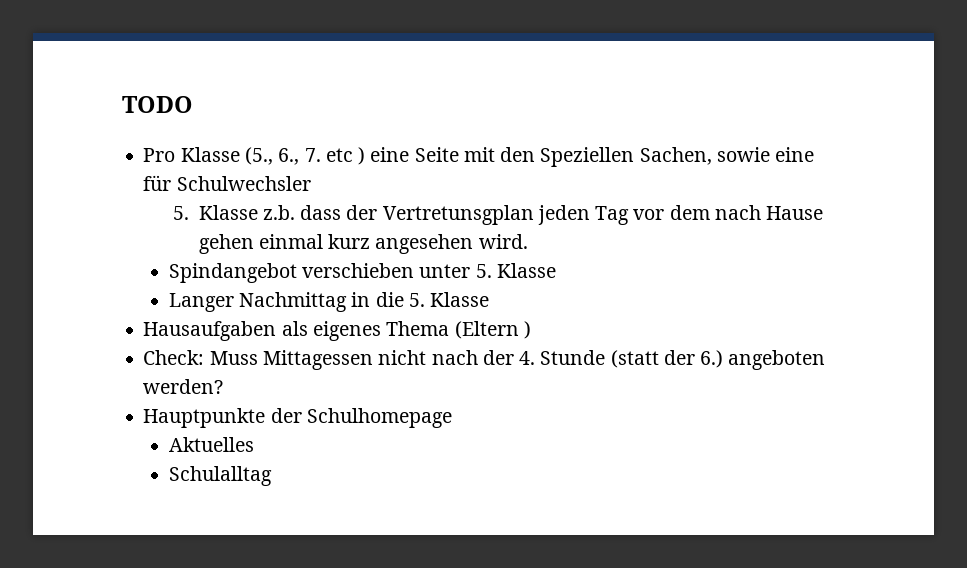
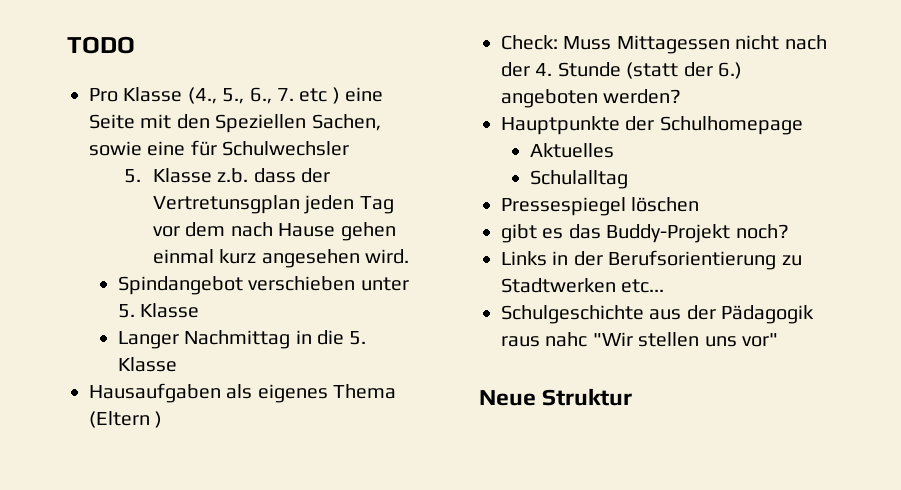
[244,147,273,165] (5., -> [187,87,245,104] (4., 5.,
(272, 476) none -> [501,197,700,216] [501,224,789,243] [501,250,802,270] [501,278,665,293] [501,305,815,324] [501,332,778,347] [479,388,633,406] // Pressespiegel löschen // gibt es das Buddy-Projekt noch? // Links in der Berufsorientierung zu Stadtwerken etc... // Schulgeschichte aus der Pädagogik raus nahc "Wir stellen uns vor" // Neue Struktur

